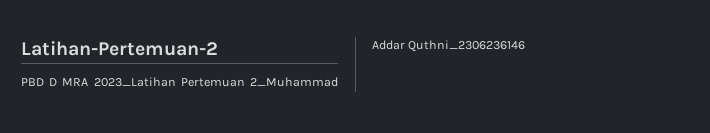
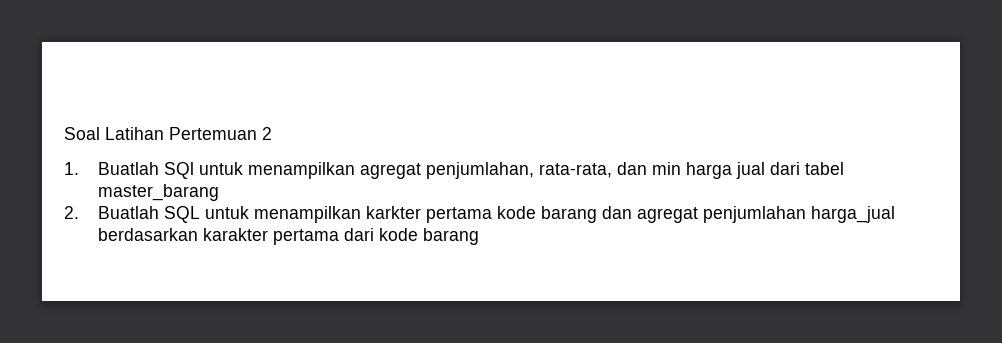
[21,41,218,56] [21,77,338,87] [372,40,526,52] Latihan-Pertemuan-2 // PBD D MRA 2023_Latihan Pertemuan 2_Muhammad Addar Quthni_2306236146 -> [64,127,272,140] [64,162,845,179] [98,184,220,201] [64,206,896,223] [98,228,480,245] Soal Latihan Pertemuan 2 // 1. Buatlah SQl untuk menampilkan agregat penjumlahan, rata-rata, dan min harga jual dari tabel master_barang // 2. Buatlah SQL untuk menampilkan karkter pertama kode barang dan agregat penjumlahan harga_jual berdasarkan karakter pertama dari kode barang

